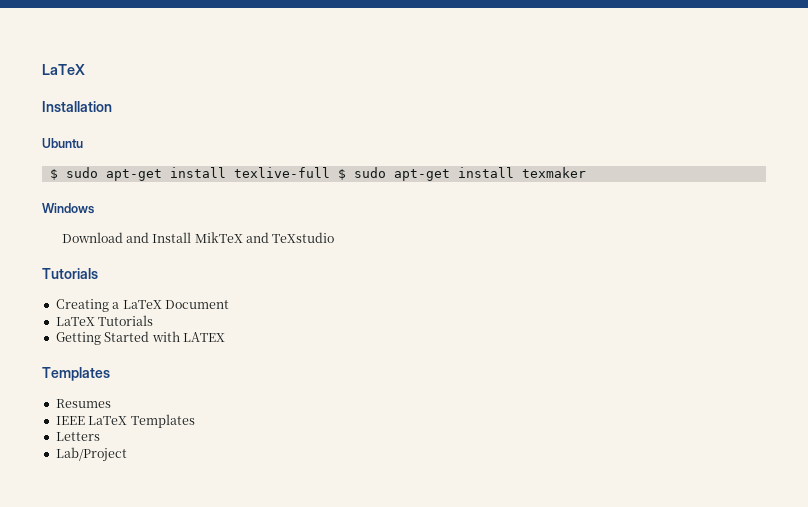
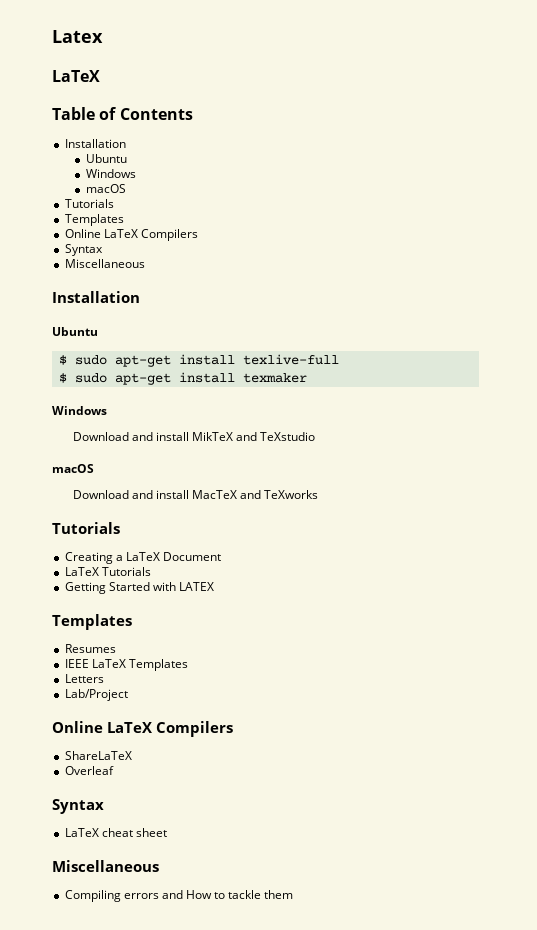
[42,64,85,75] LaTeX -> [52,30,103,43] [52,70,100,82] [52,107,193,120] [64,139,126,148] [85,154,127,163] [85,169,136,178] [85,184,126,193] [64,199,114,208] [64,214,124,226] [64,229,198,241] [64,244,103,256] [64,259,145,268] Latex // LaTeX // Table of Contents // Installation // Ubuntu // Windows // macOS // Tutorials // Templates // Online LaTeX Compilers // Syntax // Miscellaneous
(330, 172) none -> (339, 359) //
[152,232,192,243] Install -> [156,432,190,441] install
(335, 237) none -> [52,464,94,473] [72,490,319,499] // macOS // Download and install MacTeX and TeXworks
(127, 454) none -> [52,721,233,737] [64,751,132,760] [64,766,114,775] [52,799,104,814] [64,828,167,837] [52,860,159,872] [64,890,294,902] // Online LaTeX Compilers // ShareLaTeX // Overleaf // Syntax // LaTeX cheat sheet // Miscellaneous // Compiling errors and How to tackle them

